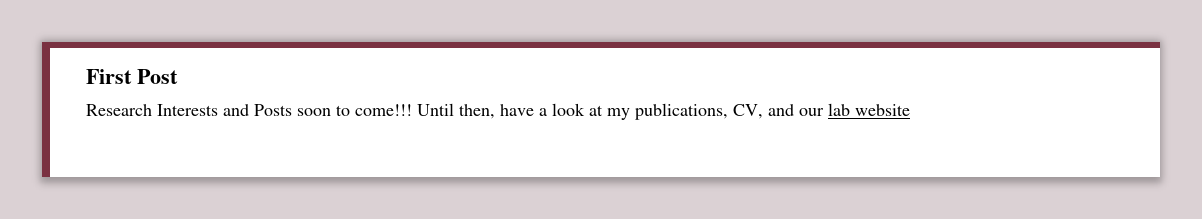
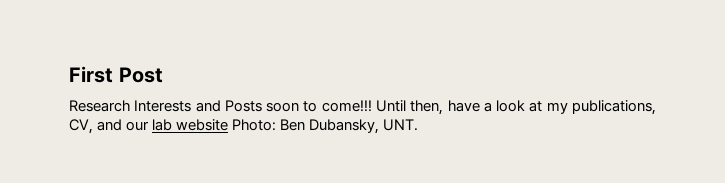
(910, 110) none -> [232,119,419,134] Photo: Ben Dubansky, UNT.

